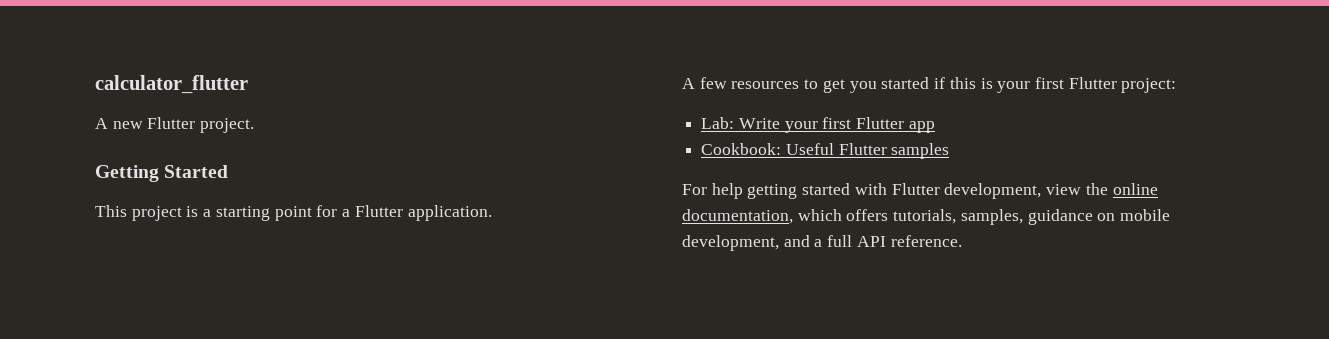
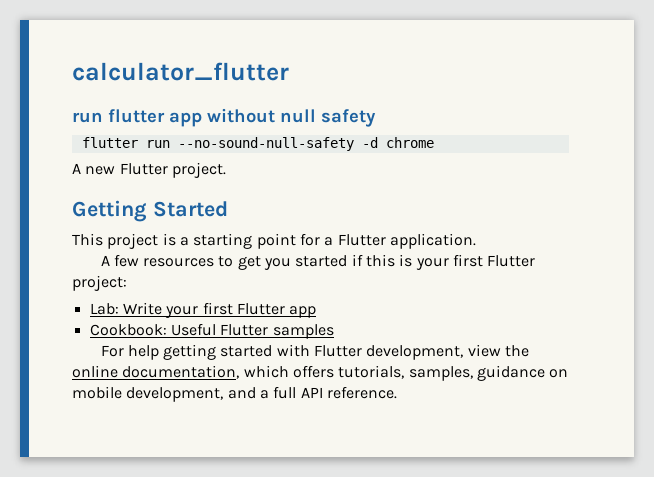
(248, 84) none -> [72,108,376,127] [81,137,434,151] // run flutter app without null safety // flutter run --no-sound-null-safety -d chrome

